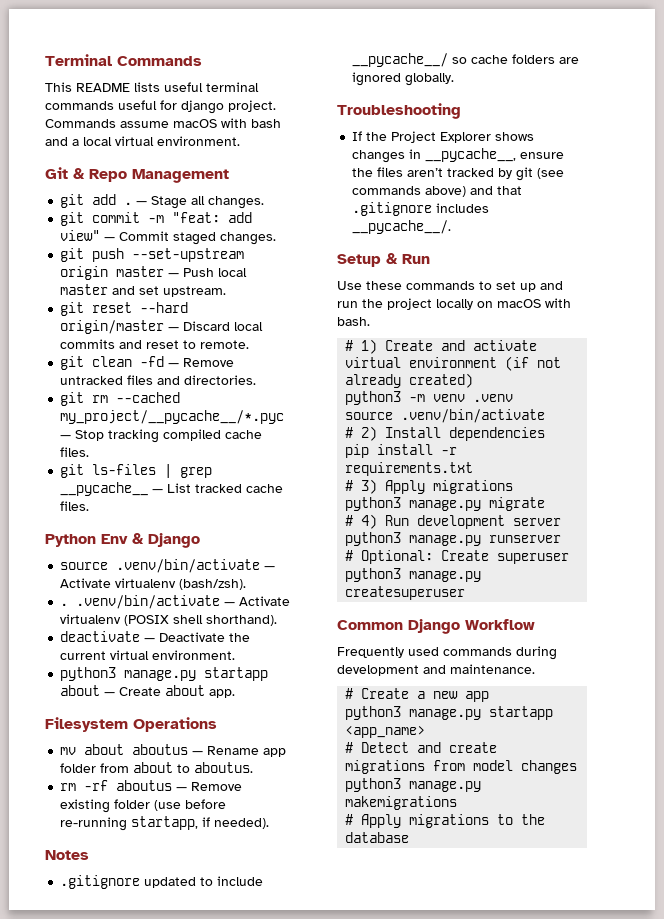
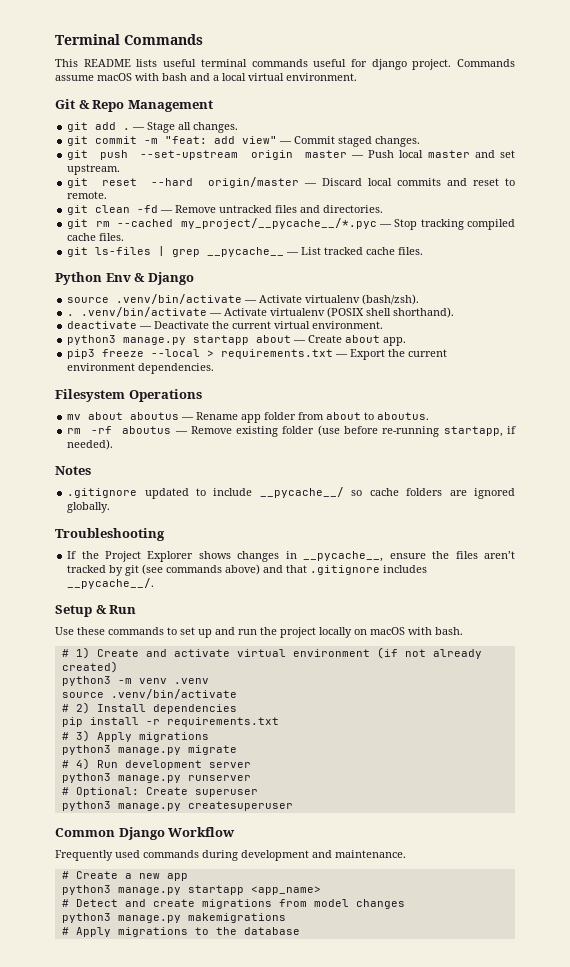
(236, 693) none -> [67,349,448,360] [67,363,215,374] // pip3 freeze --local > requirements.txt — Export the current environment dependencies.

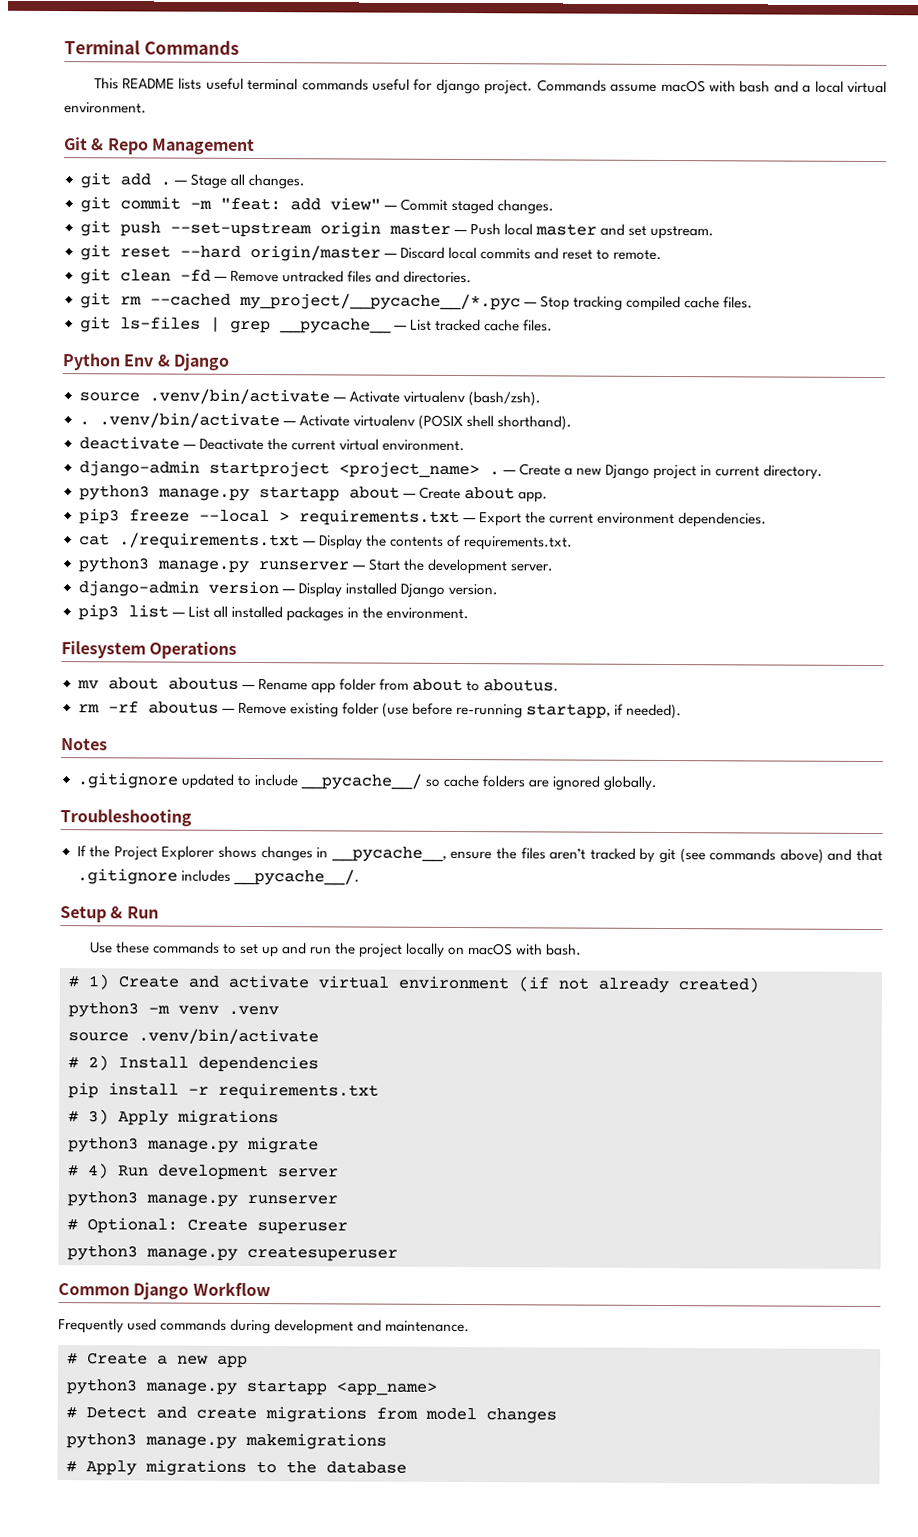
(384, 325) none -> [78,460,823,480] // django-admin startproject <project_name> . — Create a new Django project in current directory.
(215, 368) none -> [78,532,573,551] [77,557,554,575] [77,580,498,598] [77,604,469,622] // cat ./requirements.txt — Display the contents of requirements.txt. // python3 manage.py runserver — Start the development server. // django-admin version — Display installed Django version. // pip3 list — List all installed packages in the environment.

